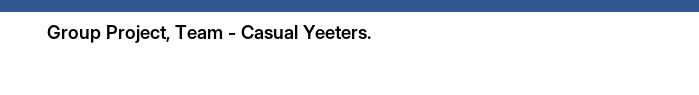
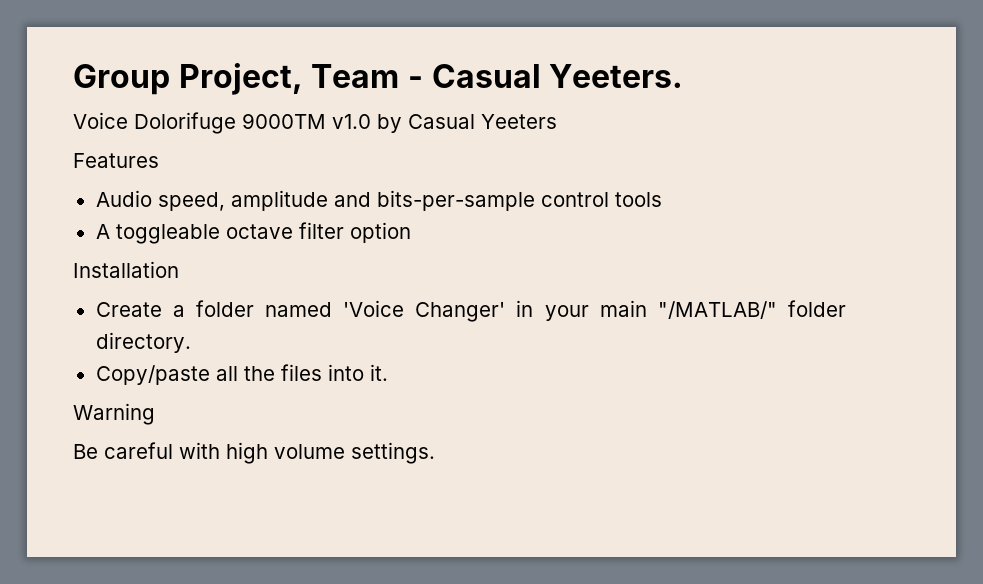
(371, 32) none -> [73,112,557,134] [73,153,159,168] [95,190,662,211] [95,222,411,244] [73,261,179,278] [95,300,846,322] [95,332,191,353] [95,364,388,385] [73,403,155,425] [73,442,435,464] // Voice Dolorifuge 9000TM v1.0 by Casual Yeeters // Features // Audio speed, amplitude and bits-per-sample control tools // A toggleable octave filter option // Installation // Create a folder named 'Voice Changer' in your main "/MATLAB/" folder directory. // Copy/paste all the files into it. // Warning // Be careful with high volume settings.

